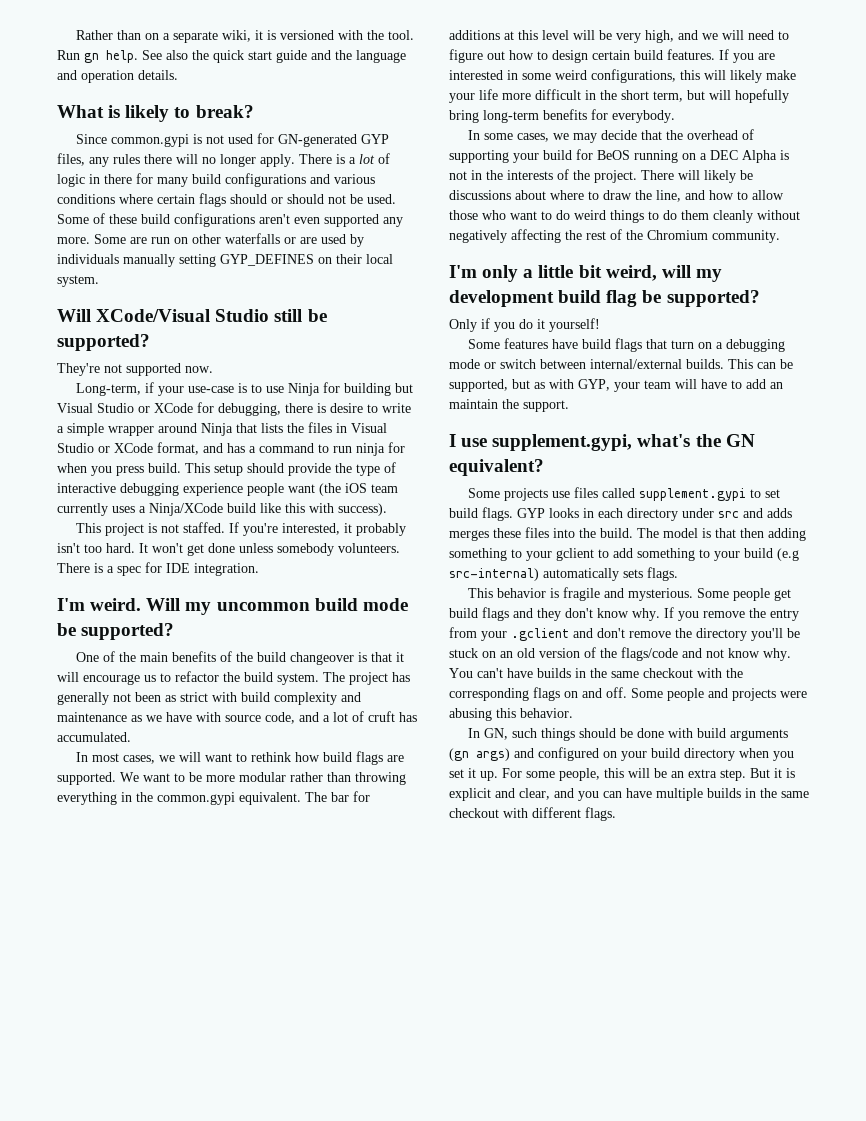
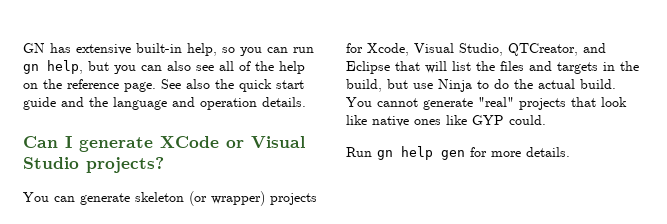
[76,30,415,43] [57,50,138,63] Rather than on a separate wiki, it is versioned with the tool. Run gn help. -> [23,43,314,56] [23,60,305,74] [23,79,156,92] GN has extensive built-in help, so you can run gn help, but you can also see all of the help on the reference page.
[57,105,254,122] [76,133,390,147] [57,153,390,167] [57,173,375,187] [57,193,396,207] [57,213,403,227] [57,233,364,247] [57,254,393,267] [57,275,99,287] [57,309,327,322] [57,334,150,351] [57,363,213,376] [76,382,414,396] [57,402,411,416] [57,422,387,436] [57,442,405,456] [57,462,396,476] [57,483,398,496] [57,503,387,516] [76,522,407,536] [57,543,400,556] [57,562,259,576] [57,598,408,615] [57,623,175,640] [76,651,405,665] [57,671,410,685] [57,692,361,705] [57,711,417,724] [57,732,131,742] [76,751,405,765] [57,772,406,785] [57,791,370,805] [449,30,789,43] [449,49,775,63] [449,69,796,83] [449,89,789,103] [449,109,675,123] [468,129,755,143] [449,149,789,163] [449,169,753,183] [449,190,784,202] [449,210,800,223] [449,229,780,243] [449,265,722,282] [449,290,760,307] [449,318,600,332] [468,338,786,352] [449,359,793,369] [449,379,783,392] [449,399,569,412] [449,434,755,451] [449,459,544,476] [468,487,781,501] [449,507,792,521] [449,527,806,541] [449,548,799,561] [449,567,678,581] [468,587,792,601] [449,607,799,621] [449,627,800,641] [449,647,791,661] [449,668,743,678] [449,687,807,701] [449,708,573,721] [468,728,789,741] [449,747,794,761] [449,768,795,781] [449,788,809,801] [449,807,616,821] What is likely to break? // Since common.gypi is not used for GN-generated GYP files, any rules there will no longer apply. There is a lot of logic in there for many build configurations and various conditions where certain flags should or should not be used. Some of these build configurations aren't even supported any more. Some are run on other waterfalls or are used by individuals manually setting GYP_DEFINES on their local system. // Will XCode/Visual Studio still be supported? // They're not supported now. // Long-term, if your use-case is to use Ninja for building but Visual Studio or XCode for debugging, there is desire to write a simple wrapper around Ninja that lists the files in Visual Studio or XCode format, and has a command to run ninja for when you press build. This setup should provide the type of interactive debugging experience people want (the iOS team currently uses a Ninja/XCode build like this with success). // This project is not staffed. If you're interested, it probably isn't too hard. It won't get done unless somebody volunteers. There is a spec for IDE integration. // I'm weird. Will my uncommon build mode be supported? // One of the main benefits of the build changeover is that it will encourage us to refactor the build system. The project has generally not been as strict with build complexity and maintenance as we have with source code, and a lot of cruft has accumulated. // In most cases, we will want to rethink how build flags are supported. We want to be more modular rather than throwing everything in the common.gypi equivalent. The bar for additions at this level will be very high, and we will need to figure out how to design certain build features. If you are interested in some weird configurations, this will likely make your life more difficult in the short term, but will hopefully bring long-term benefits for everybody. // In some cases, we may decide that the overhead of supporting your build for BeOS running on a DEC Alpha is not in the interests of the project. There will likely be discussions about where to draw the line, and how to allow those who want to do weird things to do them cleanly without negatively affecting the rest of the Chromium community. // I'm only a little bit weird, will my development build flag be supported? // Only if you do it yourself! // Some features have build flags that turn on a debugging mode or switch between internal/external builds. This can be supported, but as with GYP, your team will have to add an maintain the support. // I use supplement.gypi, what's the GN equivalent? // Some projects use files called supplement.gypi to set build flags. GYP looks in each directory under src and adds merges these files into the build. The model is that then adding something to your gclient to add something to your build (e.g src-internal) automatically sets flags. // This behavior is fragile and mysterious. Some people get build flags and they don't know why. If you remove the entry from your .gclient and don't remove the directory you'll be stuck on an old version of the flags/code and not know why. You can't have builds in the same checkout with the corresponding flags on and off. Some people and projects were abusing this behavior. // In GN, such things should be done with build arguments (gn args) and configured on your build directory when you set it up. For some people, this will be an extra step. But it is explicit and clear, and you can have multiple builds in the same checkout with different flags. -> [23,136,305,152] [23,157,164,173] [23,191,317,206] [346,43,606,56] [346,61,639,74] [346,79,616,92] [346,97,627,110] [346,115,546,127] [346,146,570,160] Can I generate XCode or Visual Studio projects? // You can generate skeleton (or wrapper) projects for Xcode, Visual Studio, QTCreator, and Eclipse that will list the files and targets in the build, but use Ninja to do the actual build. You cannot generate "real" projects that look like native ones like GYP could. // Run gn help gen for more details.

